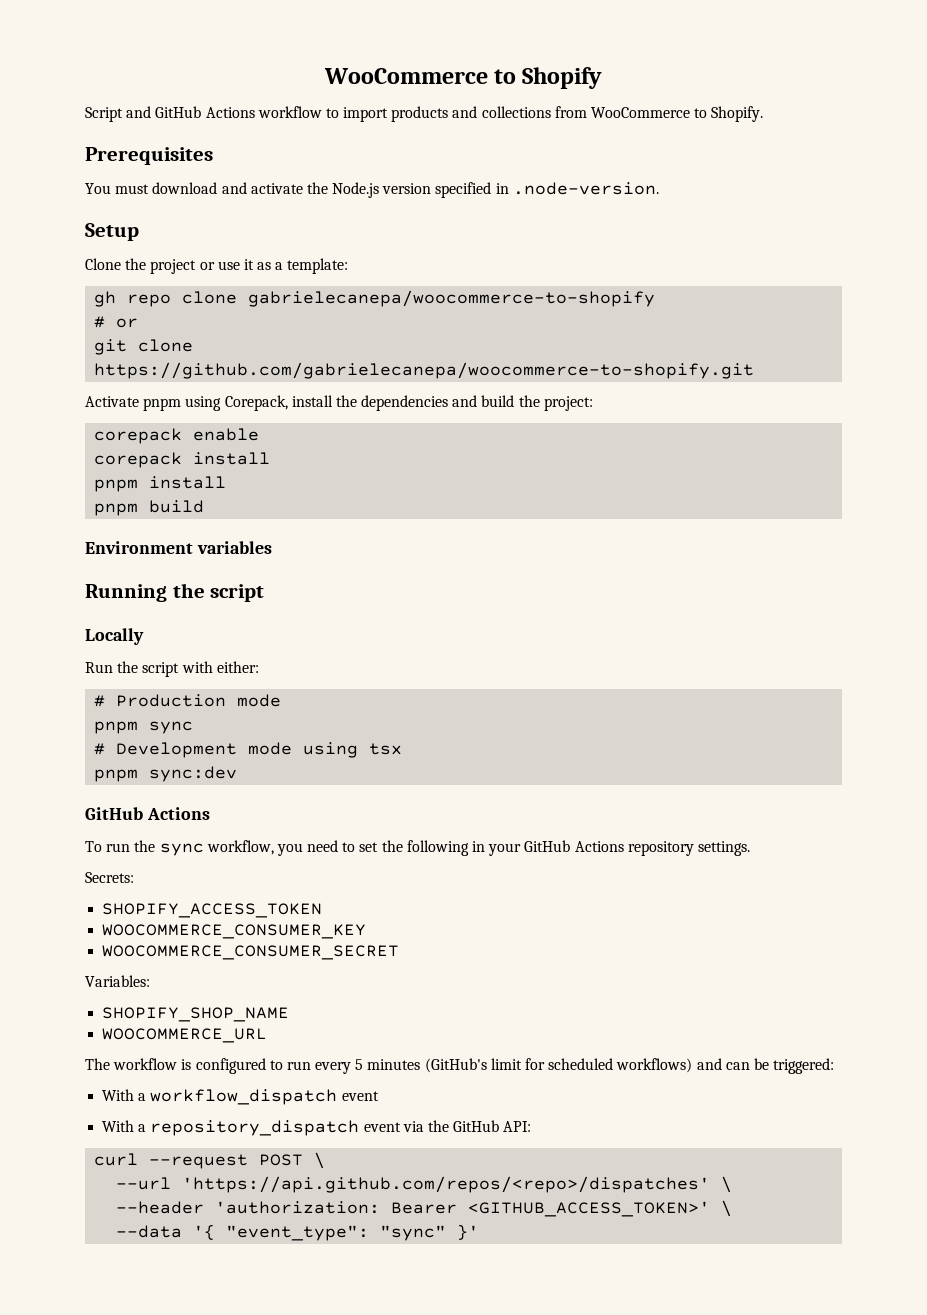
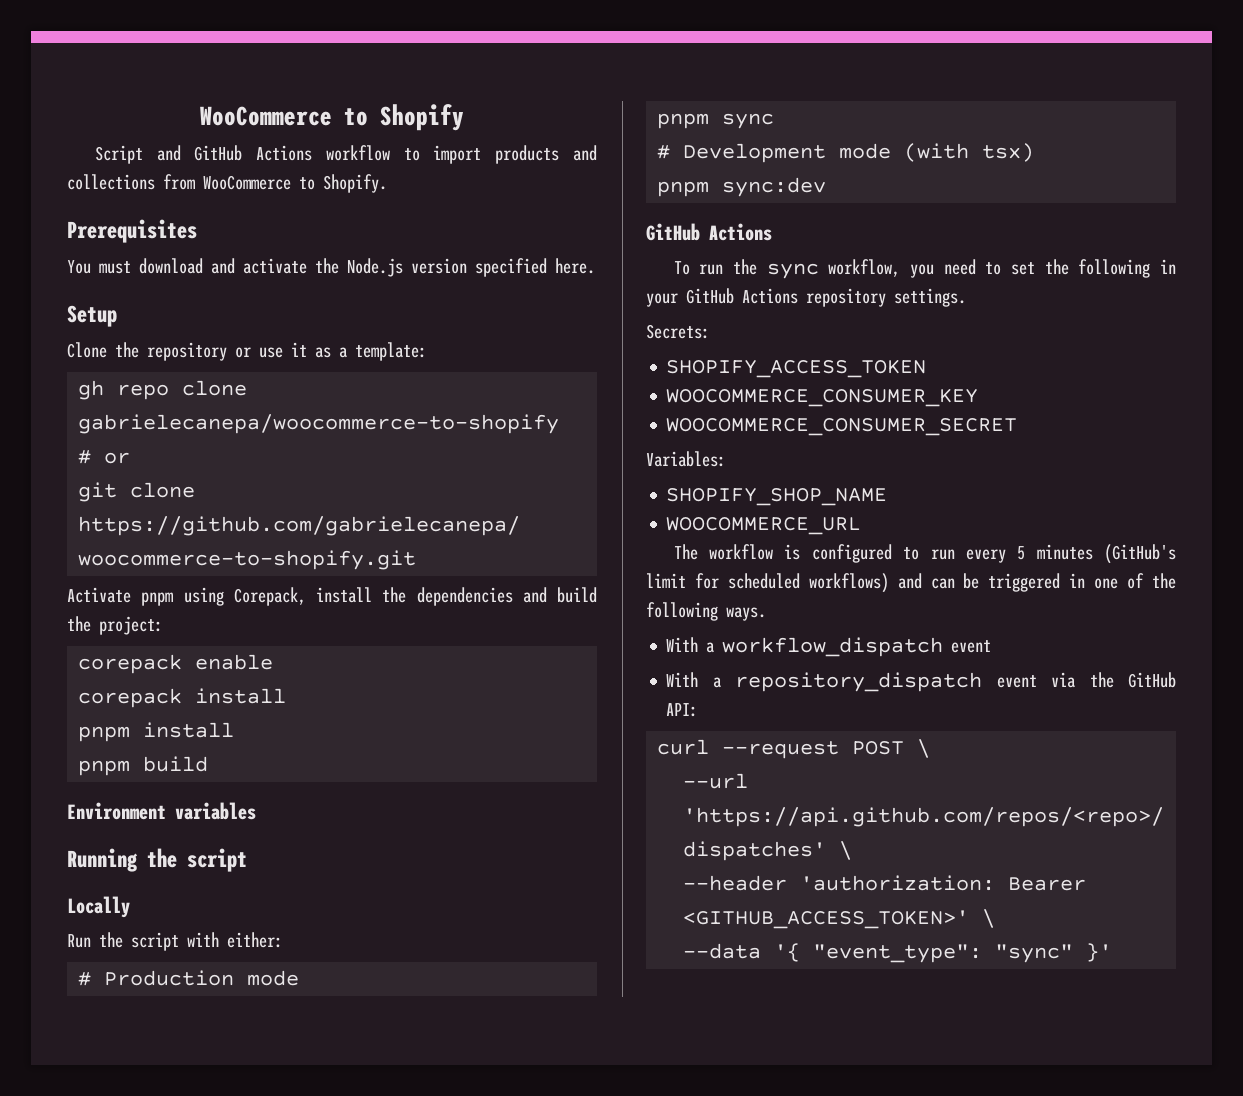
[495,182,659,195] in .node-version. -> [555,258,595,274] here.
[150,259,197,274] project -> [147,342,227,361] repository
[303,742,403,758] using tsx -> [904,143,1035,162] (with tsx)
[773,1058,835,1074] triggered: -> [988,573,1177,592] [646,602,766,621] triggered in one of the following ways.

